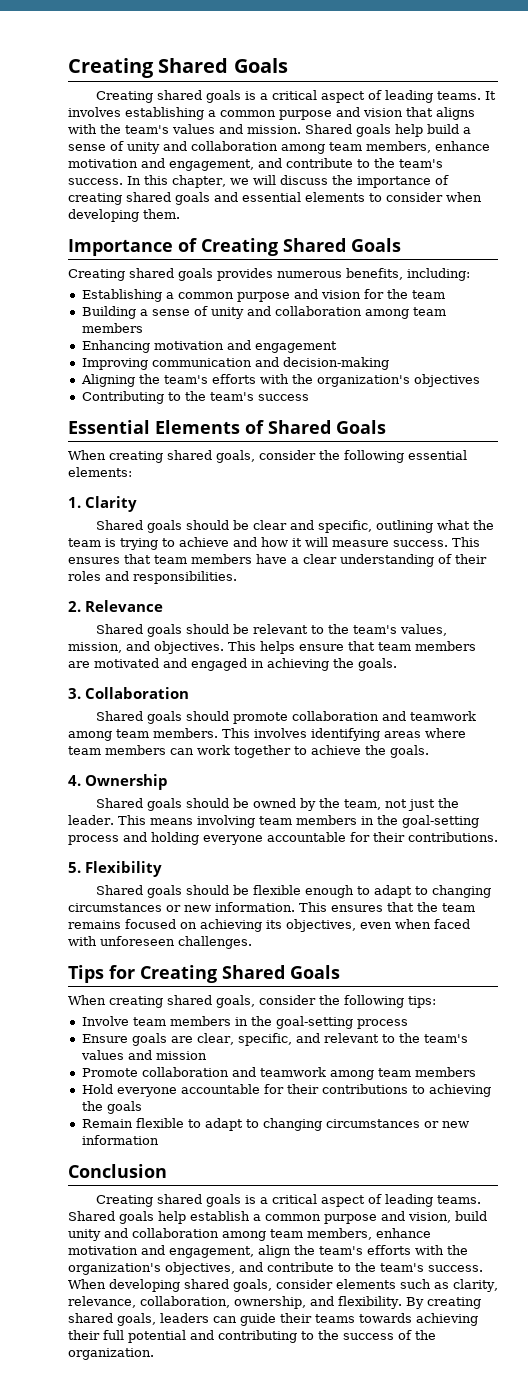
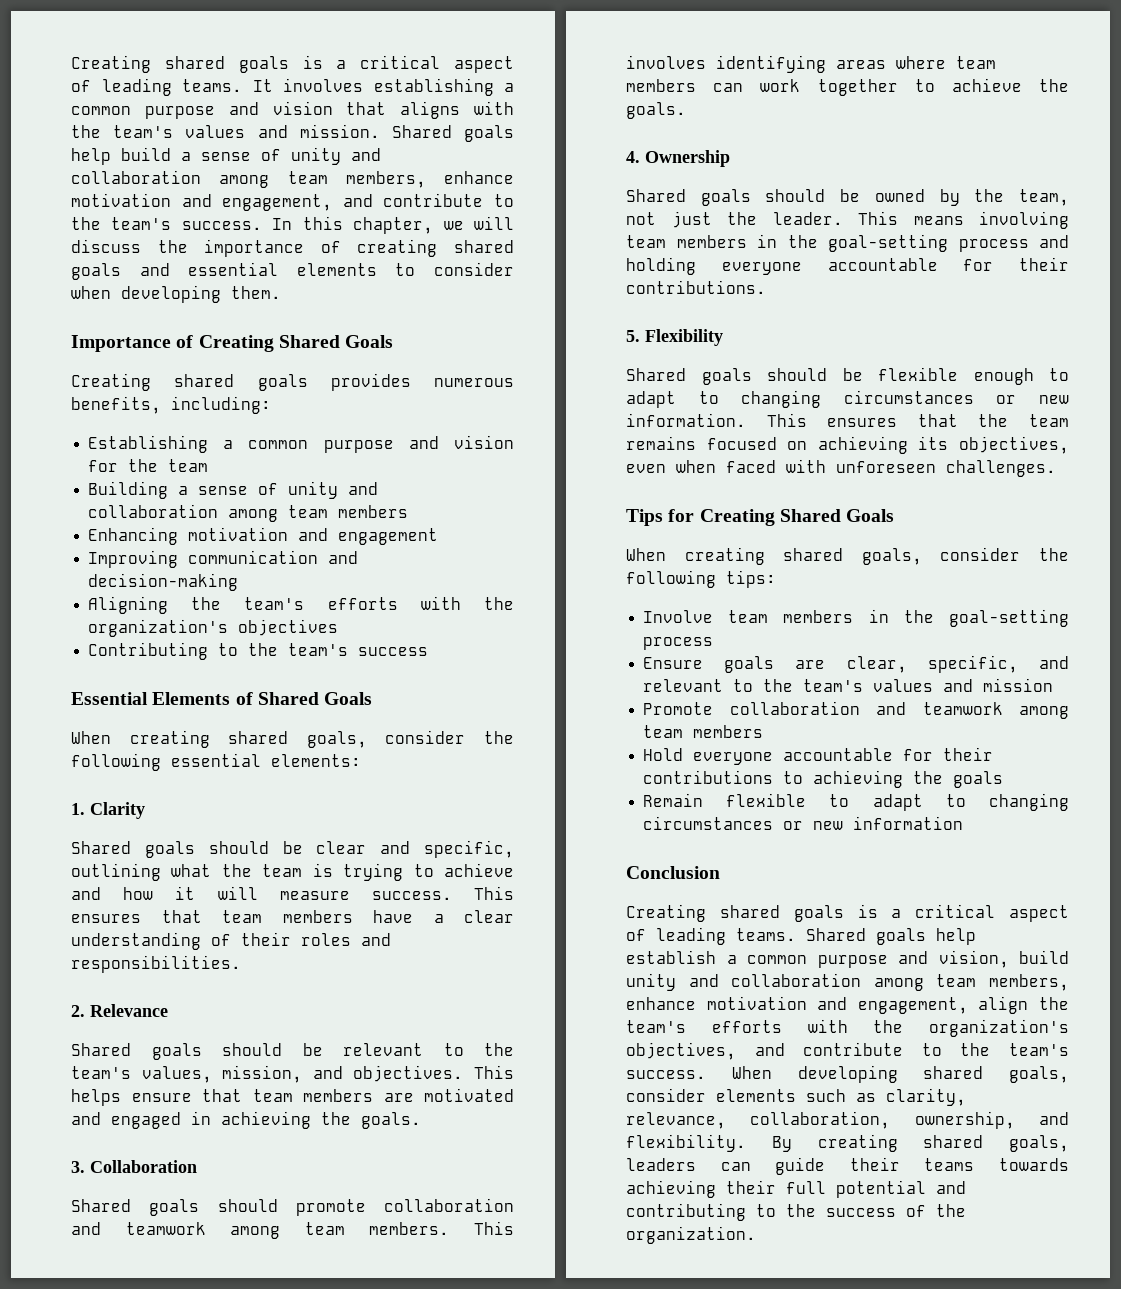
[68,58,288,78] [95,91,153,103] Creating Shared Goals // Creating -> [71,55,151,73] Creating

